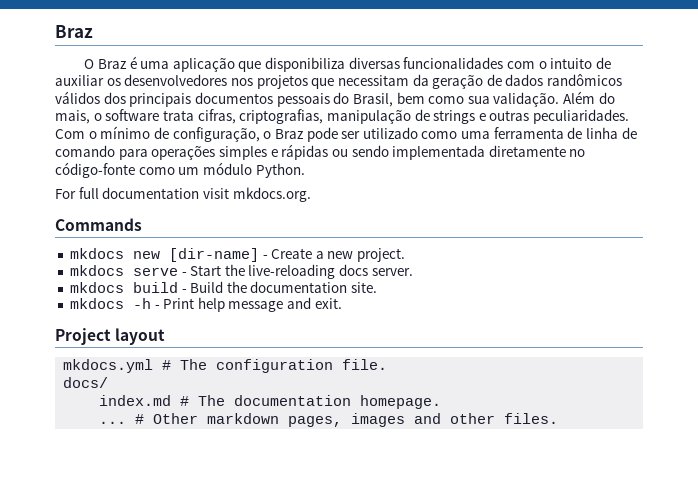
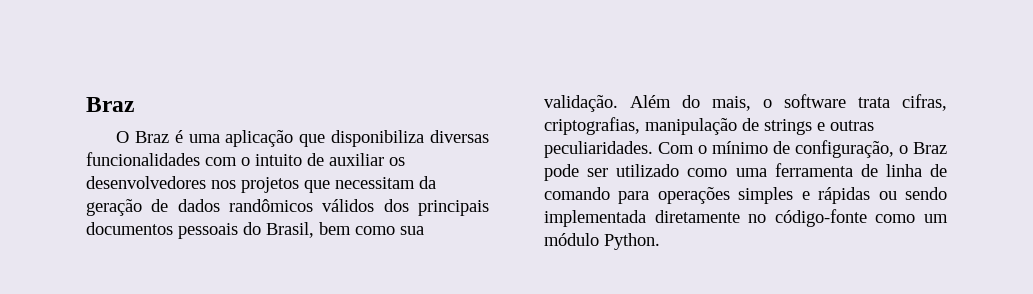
[55,187,311,202] [55,218,142,231] [69,248,406,262] [69,264,413,279] [69,281,378,293] [69,297,342,312] [55,328,166,345] [63,359,388,373] [63,377,109,388] [99,395,442,409] [99,413,559,427] // For full documentation visit mkdocs.org. // Commands // mkdocs new [dir-name] - Create a new project. // mkdocs serve - Start the live-reloading docs server. // mkdocs build - Build the documentation site. // mkdocs -h - Print help message and exit. // Project layout // mkdocs.yml # The configuration file. // docs/ // index.md # The documentation homepage. // ... # Other markdown pages, images and other files. -> (660, 241) none

